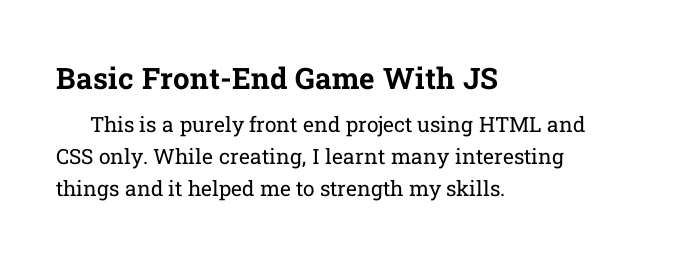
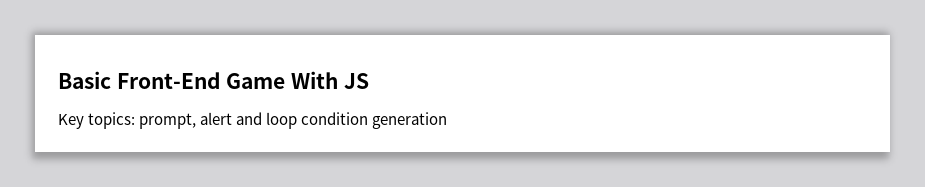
[89,115,585,137] [56,148,564,169] [56,180,506,201] This is a purely front end project using HTML and CSS only. While creating, I learnt many interesting things and it helped me to strength my skills. -> [58,112,448,129] Key topics: prompt, alert and loop condition generation

